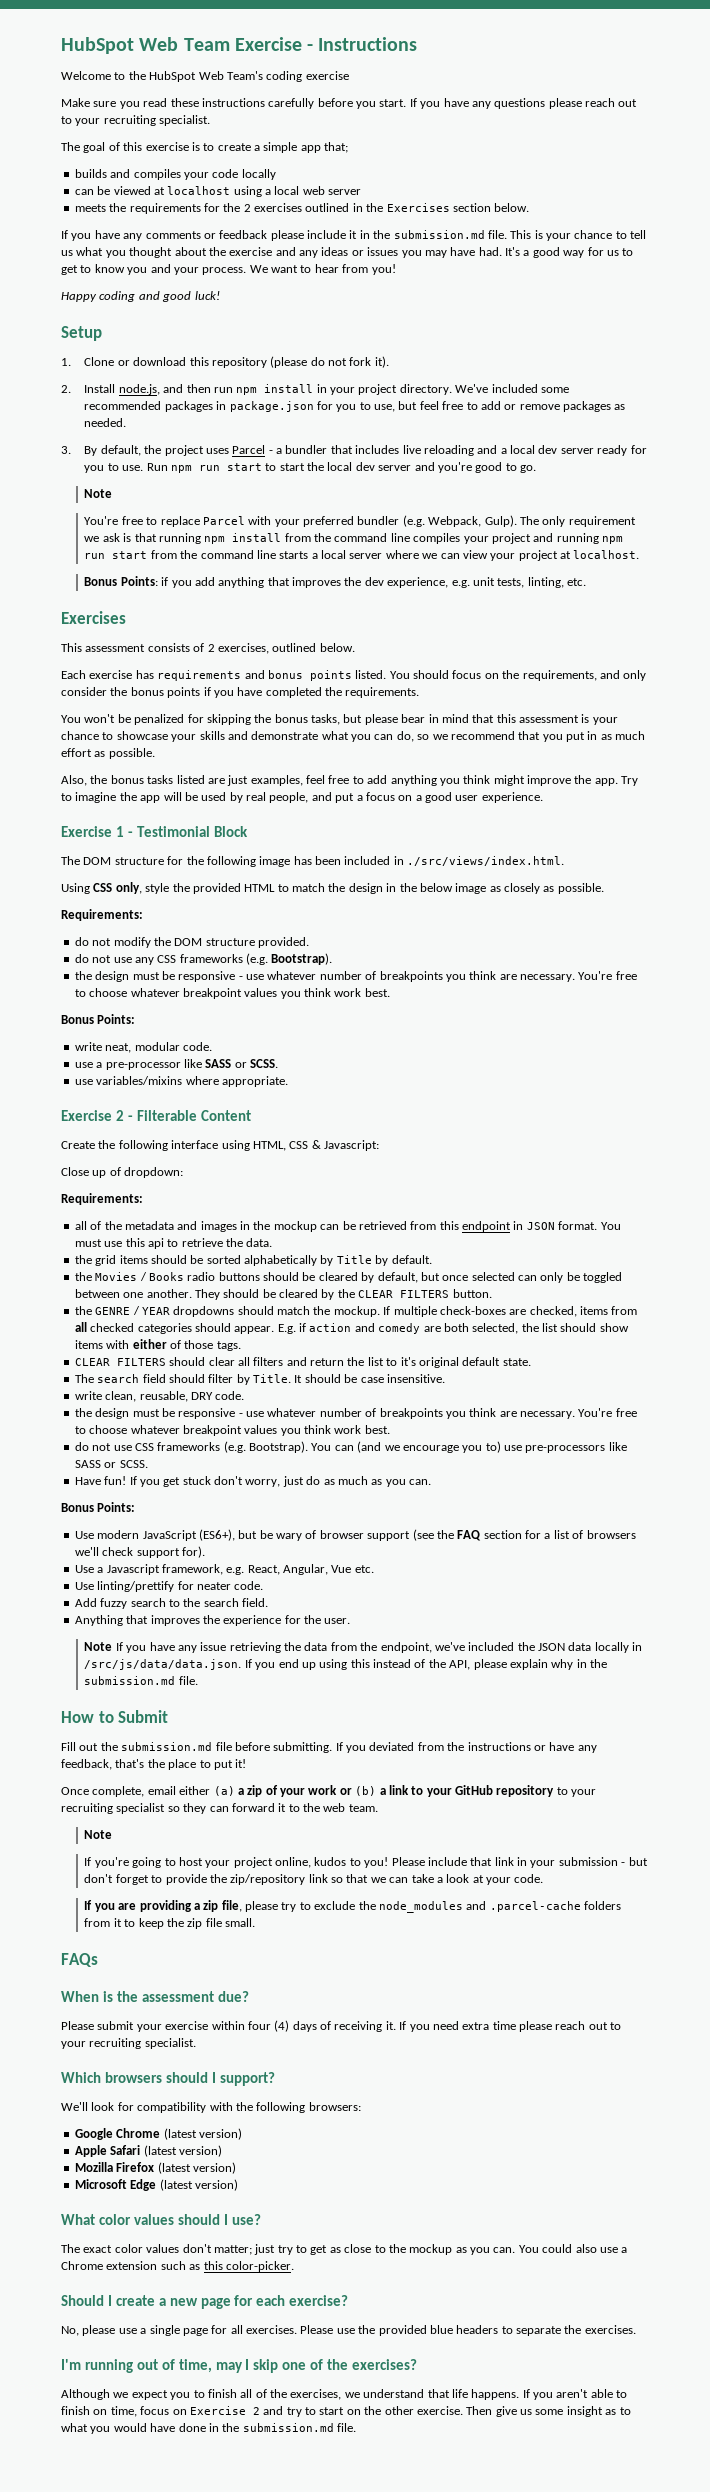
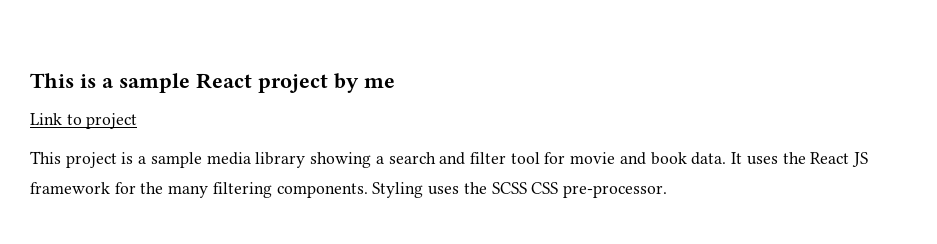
[61,37,418,54] [61,71,349,82] [61,98,638,109] [61,115,211,126] [61,142,349,153] [74,169,276,180] [74,186,362,197] [74,203,530,214] [61,230,647,241] [61,247,634,258] [61,264,396,275] [61,291,220,302] [61,326,102,341] [61,356,389,368] [61,384,569,395] [84,401,626,412] [84,418,127,427] [61,445,647,456] [84,462,537,473] [84,489,113,498] [84,515,636,527] [84,533,624,544] [84,550,640,561] [84,576,587,588] [61,611,126,624] [61,643,355,654] [61,670,647,681] [61,687,420,698] [61,714,618,725] [61,731,646,742] [61,748,155,759] [61,775,639,786] [61,792,543,803] [61,826,248,837] [61,856,565,867] [61,882,604,894] [61,909,143,921] [74,937,309,948] [74,953,333,965] [74,971,637,982] [74,988,390,999] [61,1014,136,1024] [74,1042,212,1053] [74,1059,278,1070] [74,1076,288,1087] [61,1110,251,1121] [61,1140,379,1151] [61,1167,184,1178] [61,1193,143,1205] [74,1221,621,1232] [74,1238,273,1249] [74,1255,432,1266] [74,1272,623,1283] [74,1289,492,1300] [74,1306,638,1317] [74,1322,629,1334] [74,1339,241,1351] [74,1357,531,1368] [74,1374,445,1385] [74,1391,245,1402] [74,1408,637,1419] [74,1425,390,1436] [74,1441,627,1453] [74,1460,148,1468] [74,1476,431,1487] [61,1502,136,1512] [74,1529,636,1541] [74,1546,205,1558] [74,1564,374,1575] [74,1581,264,1592] [74,1598,268,1609] [74,1615,351,1626] [84,1642,643,1653] [84,1659,608,1670] [84,1676,198,1685] [61,1710,169,1723] [61,1742,597,1753] [61,1759,247,1770] [61,1785,597,1797] [61,1803,378,1814] [84,1830,113,1839] [84,1857,648,1868] [84,1874,544,1885] [84,1900,622,1913] [84,1918,256,1929] [61,1953,98,1967] [61,1991,249,2002] [61,2020,622,2032] [61,2038,196,2049] [61,2072,275,2086] [61,2102,361,2113] [74,2128,242,2140] [74,2145,222,2157] [74,2162,236,2174] [74,2179,238,2191] [61,2214,261,2225] [61,2244,628,2255] [61,2261,294,2272] [61,2295,349,2309] [61,2325,636,2336] [61,2359,418,2373] [61,2389,628,2400] [61,2406,631,2417] [61,2423,356,2434] HubSpot Web Team Exercise - Instructions // Welcome to the HubSpot Web Team's coding exercise // Make sure you read these instructions carefully before you start. If you have any questions please reach out to your recruiting specialist. // The goal of this exercise is to create a simple app that; // builds and compiles your code locally // can be viewed at localhost using a local web server // meets the requirements for the 2 exercises outlined in the Exercises section below. // If you have any comments or feedback please include it in the submission.md file. This is your chance to tell us what you thought about the exercise and any ideas or issues you may have had. It's a good way for us to get to know you and your process. We want to hear from you! // Happy coding and good luck! // Setup // 1. Clone or download this repository (please do not fork it). // 2. Install node.js, and then run npm install in your project directory. We've included some recommended packages in package.json for you to use, but feel free to add or remove packages as needed. // 3. By default, the project uses Parcel - a bundler that includes live reloading and a local dev server ready for you to use. Run npm run start to start the local dev server and you're good to go. // Note // You're free to replace Parcel with your preferred bundler (e.g. Webpack, Gulp). The only requirement we ask is that running npm install from the command line compiles your project and running npm run start from the command line starts a local server where we can view your project at localhost. // Bonus Points: if you add anything that improves the dev experience, e.g. unit tests, linting, etc. // Exercises // This assessment consists of 2 exercises, outlined below. // Each exercise has requirements and bonus points listed. You should focus on the requirements, and only consider the bonus points if you have completed the requirements. // You won't be penalized for skipping the bonus tasks, but please bear in mind that this assessment is your chance to showcase your skills and demonstrate what you can do, so we recommend that you put in as much effort as possible. // Also, the bonus tasks listed are just examples, feel free to add anything you think might improve the app. Try to imagine the app will be used by real people, and put a focus on a good user experience. // Exercise 1 - Testimonial Block // The DOM structure for the following image has been included in ./src/views/index.html. // Using CSS only, style the provided HTML to match the design in the below image as closely as possible. // Requirements: // do not modify the DOM structure provided. // do not use any CSS frameworks (e.g. Bootstrap). // the design must be responsive - use whatever number of breakpoints you think are necessary. You're free to choose whatever breakpoint values you think work best. // Bonus Points: // write neat, modular code. // use a pre-processor like SASS or SCSS. // use variables/mixins where appropriate. // Exercise 2 - Filterable Content // Create the following interface using HTML, CSS & Javascript: // Close up of dropdown: // Requirements: // all of the metadata and images in the mockup can be retrieved from this endpoint in JSON format. You must use this api to retrieve the data. // the grid items should be sorted alphabetically by Title by default. // the Movies / Books radio buttons should be cleared by default, but once selected can only be toggled between one another. They should be cleared by the CLEAR FILTERS button. // the GENRE / YEAR dropdowns should match the mockup. If multiple check-boxes are checked, items from all checked categories should appear. E.g. if action and comedy are both selected, the list should show items with either of those tags. // CLEAR FILTERS should clear all filters and return the list to it's original default state. // The search field should filter by Title. It should be case insensitive. // write clean, reusable, DRY code. // the design must be responsive - use whatever number of breakpoints you think are necessary. You're free to choose whatever breakpoint values you think work best. // do not use CSS frameworks (e.g. Bootstrap). You can (and we encourage you to) use pre-processors like SASS or SCSS. // Have fun! If you get stuck don't worry, just do as much as you can. // Bonus Points: // Use modern JavaScript (ES6+), but be wary of browser support (see the FAQ section for a list of browsers we'll check support for). // Use a Javascript framework, e.g. React, Angular, Vue etc. // Use linting/prettify for neater code. // Add fuzzy search to the search field. // Anything that improves the experience for the user. // Note If you have any issue retrieving the data from the endpoint, we've included the JSON data locally in /src/js/data/data.json. If you end up using this instead of the API, please explain why in the submission.md file. // How to Submit // Fill out the submission.md file before submitting. If you deviated from the instructions or have any feedback, that's the place to put it! // Once complete, email either (a) a zip of your work or (b) a link to your GitHub repository to your recruiting specialist so they can forward it to the web team. // Note // If you're going to host your project online, kudos to you! Please include that link in your submission - but don't forget to provide the zip/repository link so that we can take a look at your code. // If you are providing a zip file, please try to exclude the node_modules and .parcel-cache folders from it to keep the zip file small. // FAQs // When is the assessment due? // Please submit your exercise within four (4) days of receiving it. If you need extra time please reach out to your recruiting specialist. // Which browsers should I support? // We'll look for compatibility with the following browsers: // Google Chrome (latest version) // Apple Safari (latest version) // Mozilla Firefox (latest version) // Microsoft Edge (latest version) // What color values should I use? // The exact color values don't matter; just try to get as close to the mockup as you can. You could also use a Chrome extension such as this color-picker. // Should I create a new page for each exercise? // No, please use a single page for all exercises. Please use the provided blue headers to separate the exercises. // I'm running out of time, may I skip one of the exercises? // Although we expect you to finish all of the exercises, we understand that life happens. If you aren't able to finish on time, focus on Exercise 2 and try to start on the other exercise. Then give us some insight as to what you would have done in the submission.md file. -> [30,73,395,93] [30,113,138,129] [30,151,868,168] [30,182,667,198] This is a sample React project by me // Link to project // This project is a sample media library showing a search and filter tool for movie and book data. It uses the React JS framework for the many filtering components. Styling uses the SCSS CSS pre-processor.

